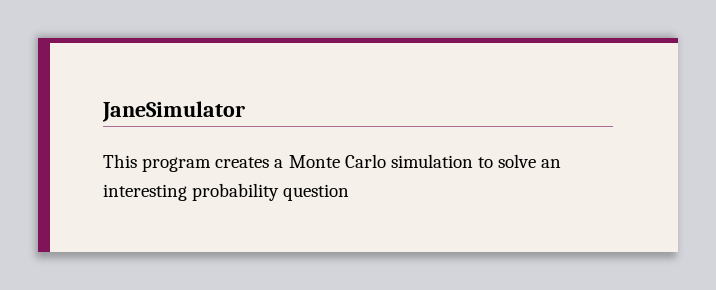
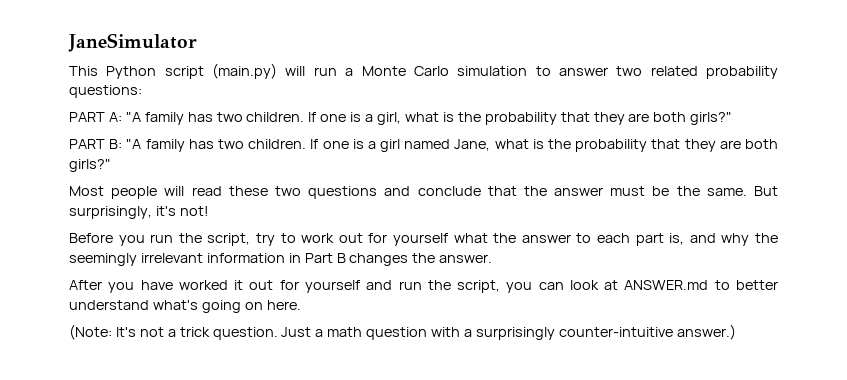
[142,157,270,172] program creates -> [106,63,337,79] Python script (main.py) will run
[498,154,562,168] [103,183,350,201] solve an interesting probability question -> [558,66,778,79] [69,85,142,98] [69,112,733,125] [69,139,778,152] [69,159,111,172] [69,186,778,199] [69,206,209,219] [69,233,779,246] [69,253,493,266] [69,280,779,293] [69,300,301,313] [69,324,736,340] answer two related probability questions: // PART A: "A family has two children. If one is a girl, what is the probability that they are both girls?" // PART B: "A family has two children. If one is a girl named Jane, what is the probability that they are both girls?" // Most people will read these two questions and conclude that the answer must be the same. But surprisingly, it's not! // Before you run the script, try to work out for yourself what the answer to each part is, and why the seemingly irrelevant information in Part B changes the answer. // After you have worked it out for yourself and run the script, you can look at ANSWER.md to better understand what's going on here. // (Note: It's not a trick question. Just a math question with a surprisingly counter-intuitive answer.)

